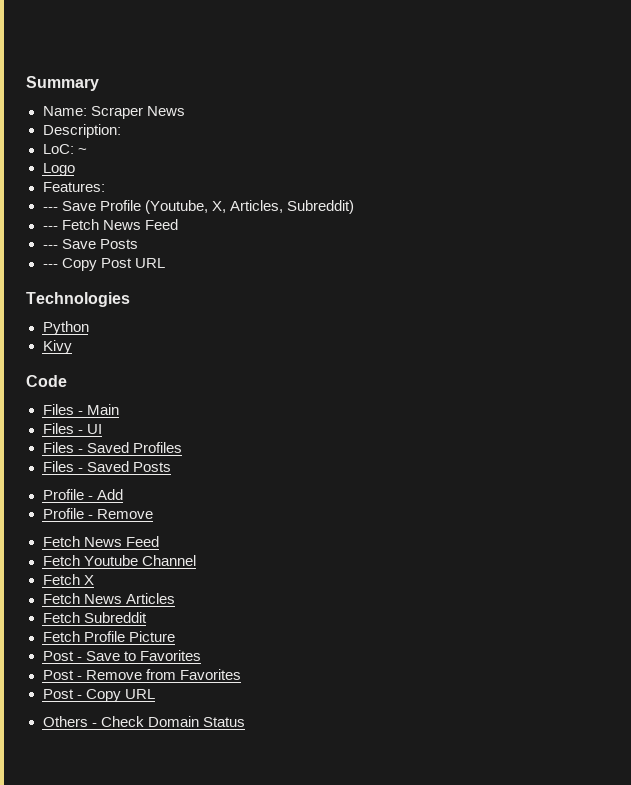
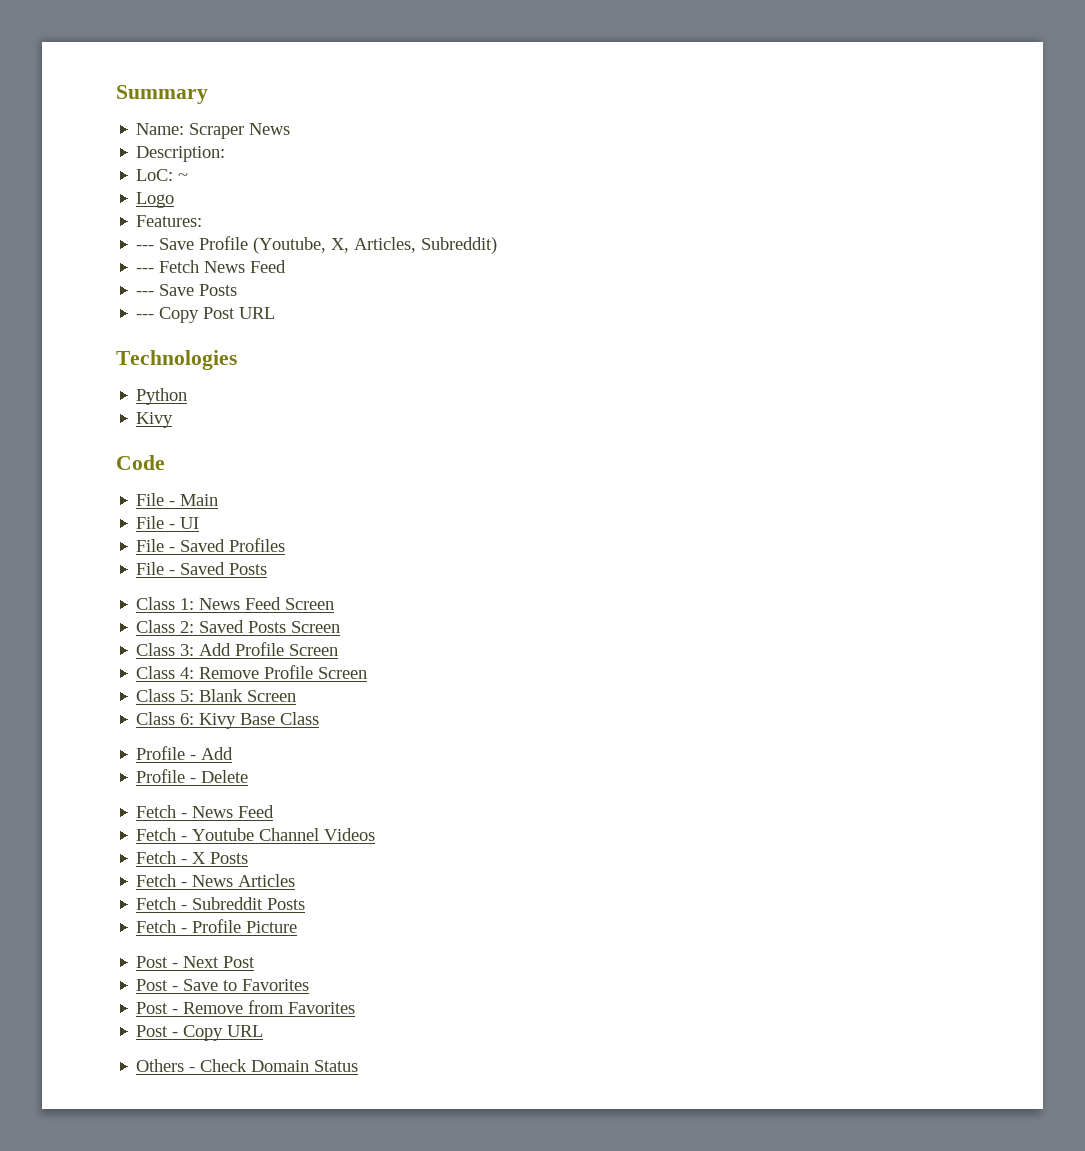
[42,404,74,415] Files -> [136,493,165,506] File
[42,423,74,434] Files -> [136,516,165,529] File
[42,442,74,453] Files -> [136,539,165,552] File
[42,461,74,472] Files -> [136,562,165,575] File
(171, 467) none -> [136,597,335,610] [136,620,341,633] [136,642,339,656] [136,665,368,679] [136,689,297,702] [136,712,320,729] // Class 1: News Feed Screen // Class 2: Saved Posts Screen // Class 3: Add Profile Screen // Class 4: Remove Profile Screen // Class 5: Blank Screen // Class 6: Kivy Base Class
[96,509,153,519] [42,536,80,547] Remove // Fetch -> [201,770,249,783] [136,805,188,818] Delete // Fetch -
(80, 560) none -> [181,836,188,841] -
[42,574,80,585] // Fetch -> [324,828,376,841] [136,851,188,864] Videos // Fetch -
[42,593,80,604] // Fetch -> [210,852,249,864] [136,874,188,887] Posts // Fetch -
(80, 617) none -> [181,905,188,910] -
[42,631,80,642] // Fetch -> [267,898,306,910] [136,920,188,933] Posts // Fetch -
(175, 636) none -> [136,956,256,968] // Post - Next Post

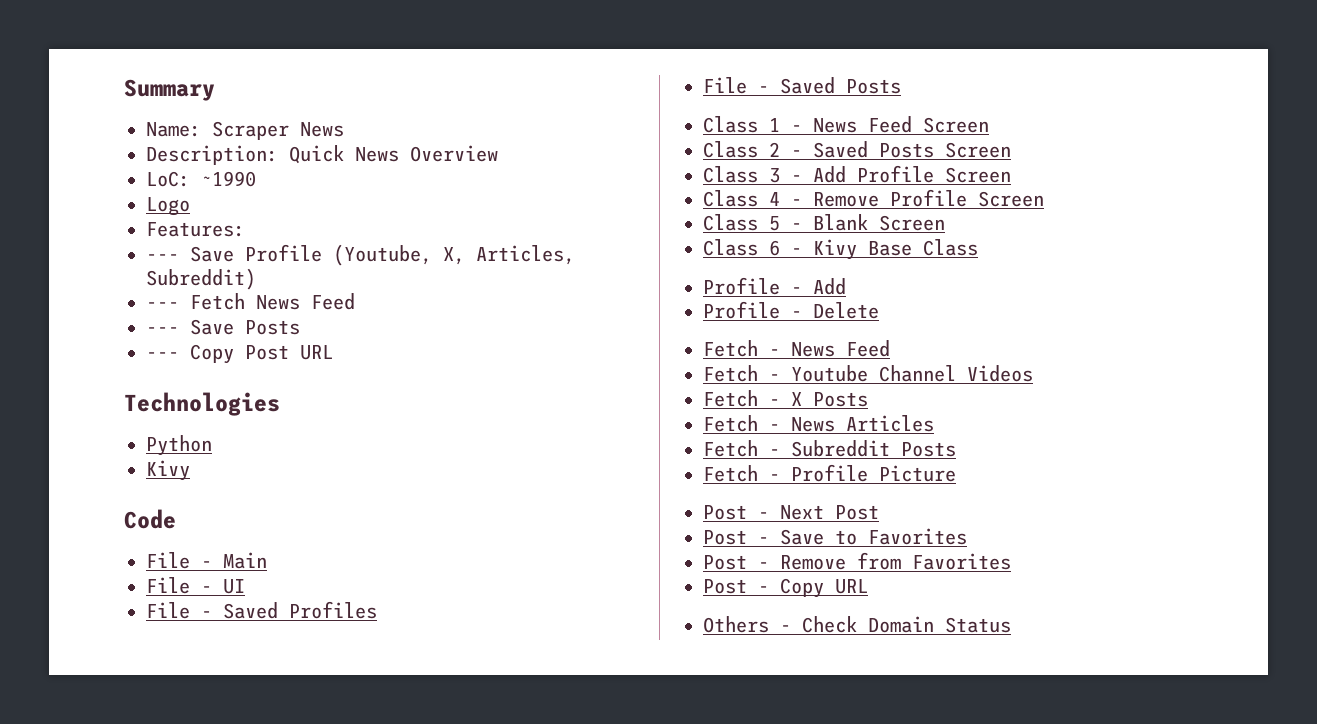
(226, 154) none -> [289,145,498,164] Quick News Overview
[178,173,189,181] ~ -> [201,171,256,187] ~1990
[180,598,195,610] 1: -> [769,118,802,132] 1 -
[180,621,195,633] 2: -> [769,142,802,157] 2 -
[180,644,195,656] 3: -> [769,168,802,183] 3 -
[180,667,195,679] 4: -> [769,192,802,206] 4 -
[180,690,195,702] 5: -> [769,216,802,231] 5 -
[180,713,195,725] 6: -> [769,240,802,256] 6 -

